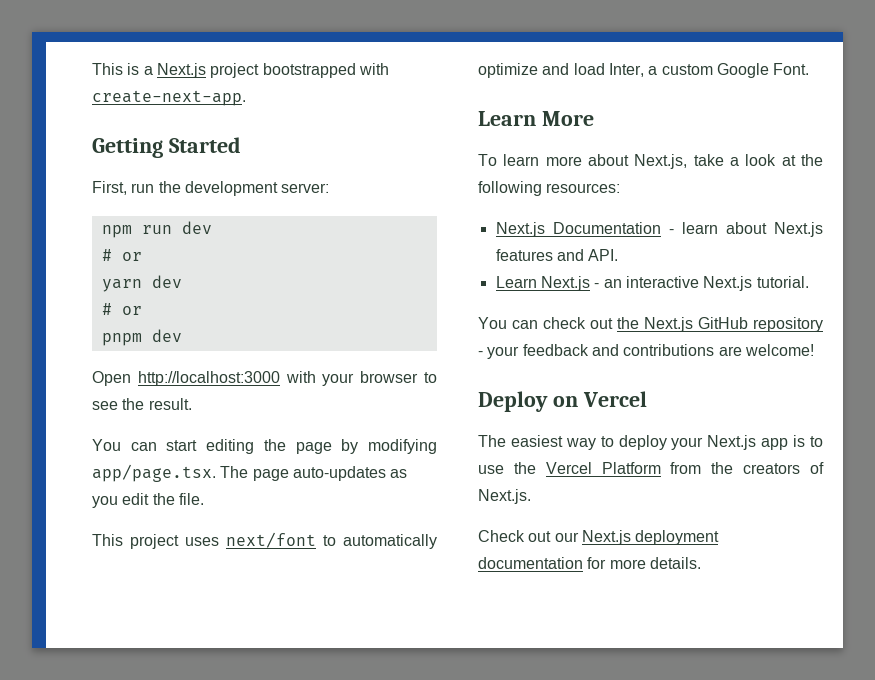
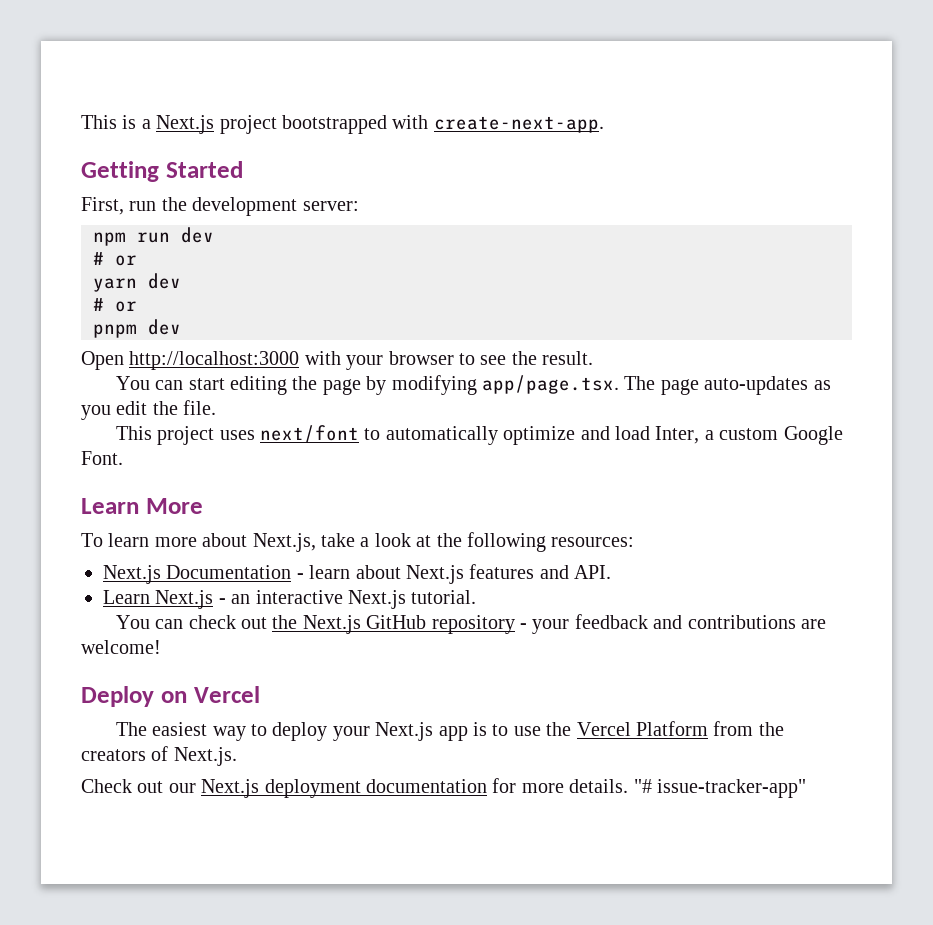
(701, 563) none -> [633,779,806,798] "# issue-tracker-app"

